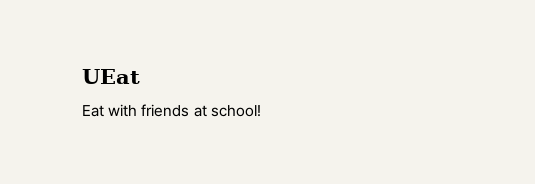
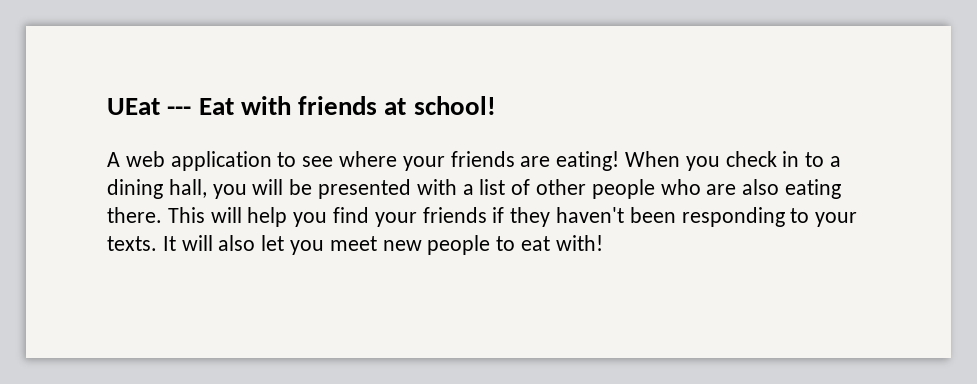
(140, 76) // -> [167,106,192,115] ---
(261, 111) none -> [107,151,842,171] [107,179,842,199] [107,207,858,227] [107,235,603,255] // A web application to see where your friends are eating! When you check in to a dining hall, you will be presented with a list of other people who are also eating there. This will help you find your friends if they haven't been responding to your texts. It will also let you meet new people to eat with!

